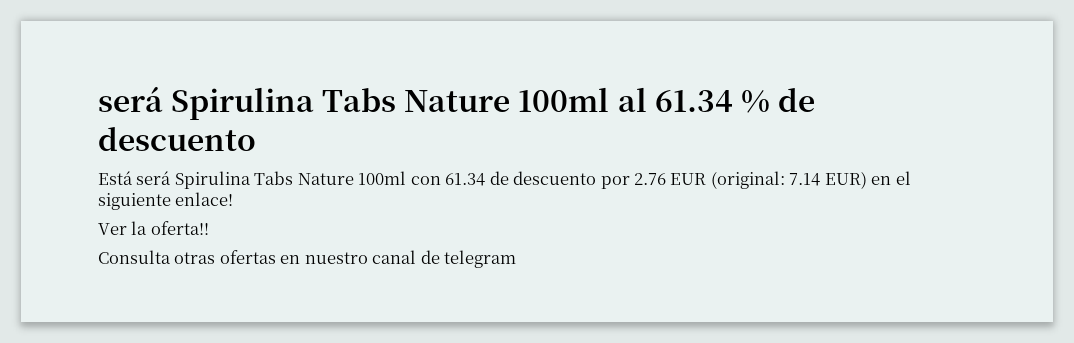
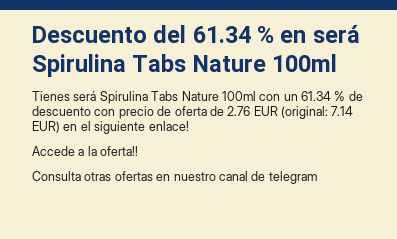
[98,86,815,120] [98,127,256,151] [98,171,133,185] será Spirulina Tabs Nature 100ml al 61.34 % de descuento // Está -> [32,25,360,43] [32,54,338,77] [32,91,70,101] Descuento del 61.34 % en será Spirulina Tabs Nature 100ml // Tienes
[445,171,630,189] 61.34 de descuento por -> [283,91,363,101] [32,106,224,119] un 61.34 % de descuento con precio de oferta de
[98,223,127,235] Ver -> [32,146,85,156] Accede a

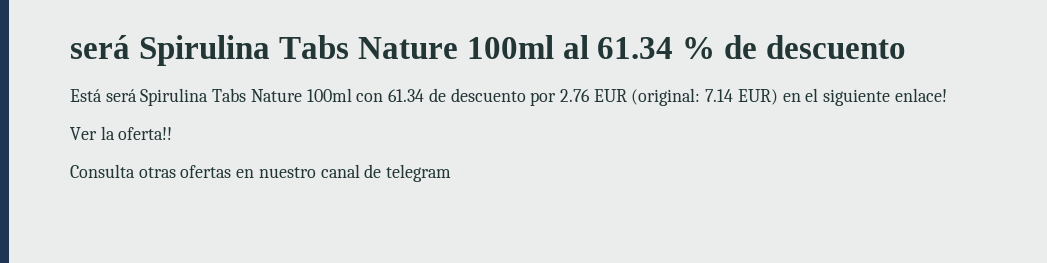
[32,25,360,43] [32,54,338,77] [32,91,70,101] Descuento del 61.34 % en será Spirulina Tabs Nature 100ml // Tienes -> [70,35,907,66] [70,89,102,102] será Spirulina Tabs Nature 100ml al 61.34 % de descuento // Está
[283,91,363,101] [32,106,224,119] un 61.34 % de descuento con precio de oferta de -> [388,88,557,106] 61.34 de descuento por
[32,146,85,156] Accede a -> [70,127,97,140] Ver

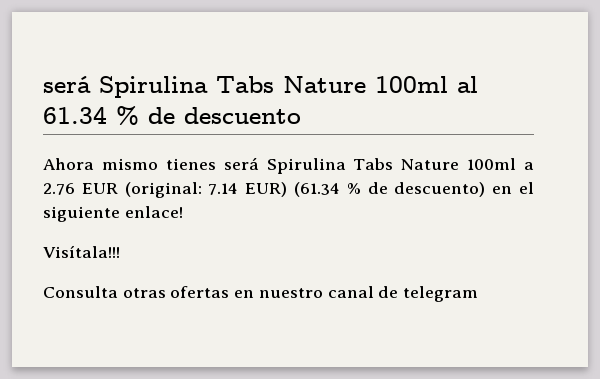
[70,88,557,106] Está será Spirulina Tabs Nature 100ml con 61.34 de descuento por -> [43,157,534,174] Ahora mismo tienes será Spirulina Tabs Nature 100ml a
(778, 97) none -> [294,182,486,197] (61.34 % de descuento)
[70,126,173,140] Ver la oferta!! -> [43,245,120,258] Visítala!!!

